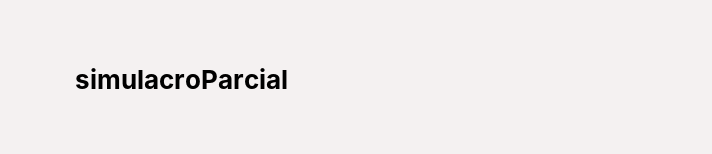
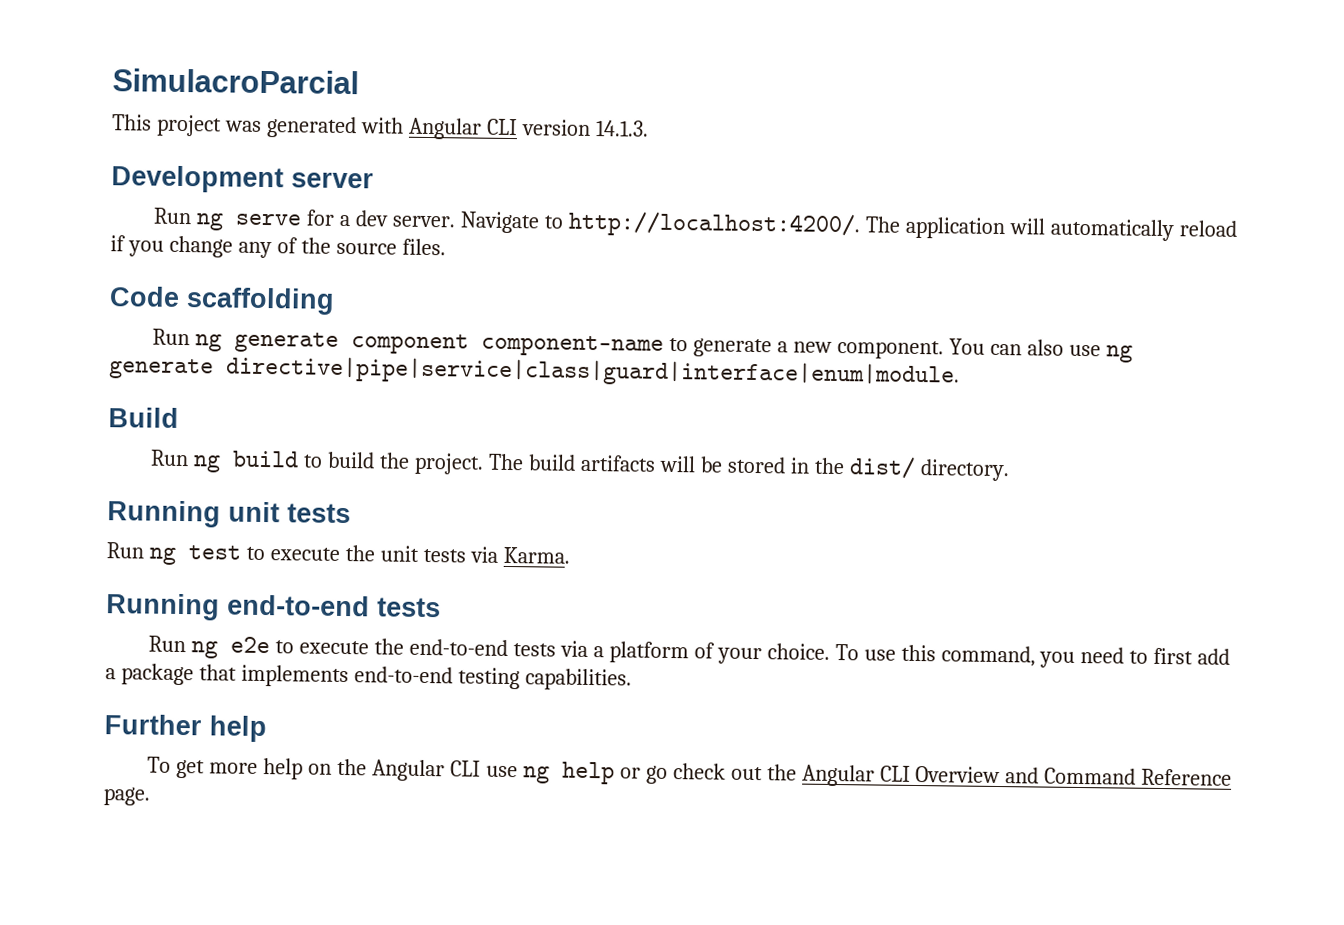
[75,68,288,89] simulacroParcial -> [112,68,359,95] [112,114,649,140] [111,165,374,194] [153,207,1237,242] [110,235,446,259] [109,286,335,315] [152,328,1133,363] [108,355,960,389] [108,407,179,428] [150,449,1010,482] [107,500,351,528] [106,542,570,565] [106,593,441,621] [148,635,1231,668] [105,663,632,691] [104,714,267,743] [147,756,1233,787] [103,787,150,806] SimulacroParcial // This project was generated with Angular CLI version 14.1.3. // Development server // Run ng serve for a dev server. Navigate to http://localhost:4200/. The application will automatically reload if you change any of the source files. // Code scaffolding // Run ng generate component component-name to generate a new component. You can also use ng generate directive|pipe|service|class|guard|interface|enum|module. // Build // Run ng build to build the project. The build artifacts will be stored in the dist/ directory. // Running unit tests // Run ng test to execute the unit tests via Karma. // Running end-to-end tests // Run ng e2e to execute the end-to-end tests via a platform of your choice. To use this command, you need to first add a package that implements end-to-end testing capabilities. // Further help // To get more help on the Angular CLI use ng help or go check out the Angular CLI Overview and Command Reference page.

